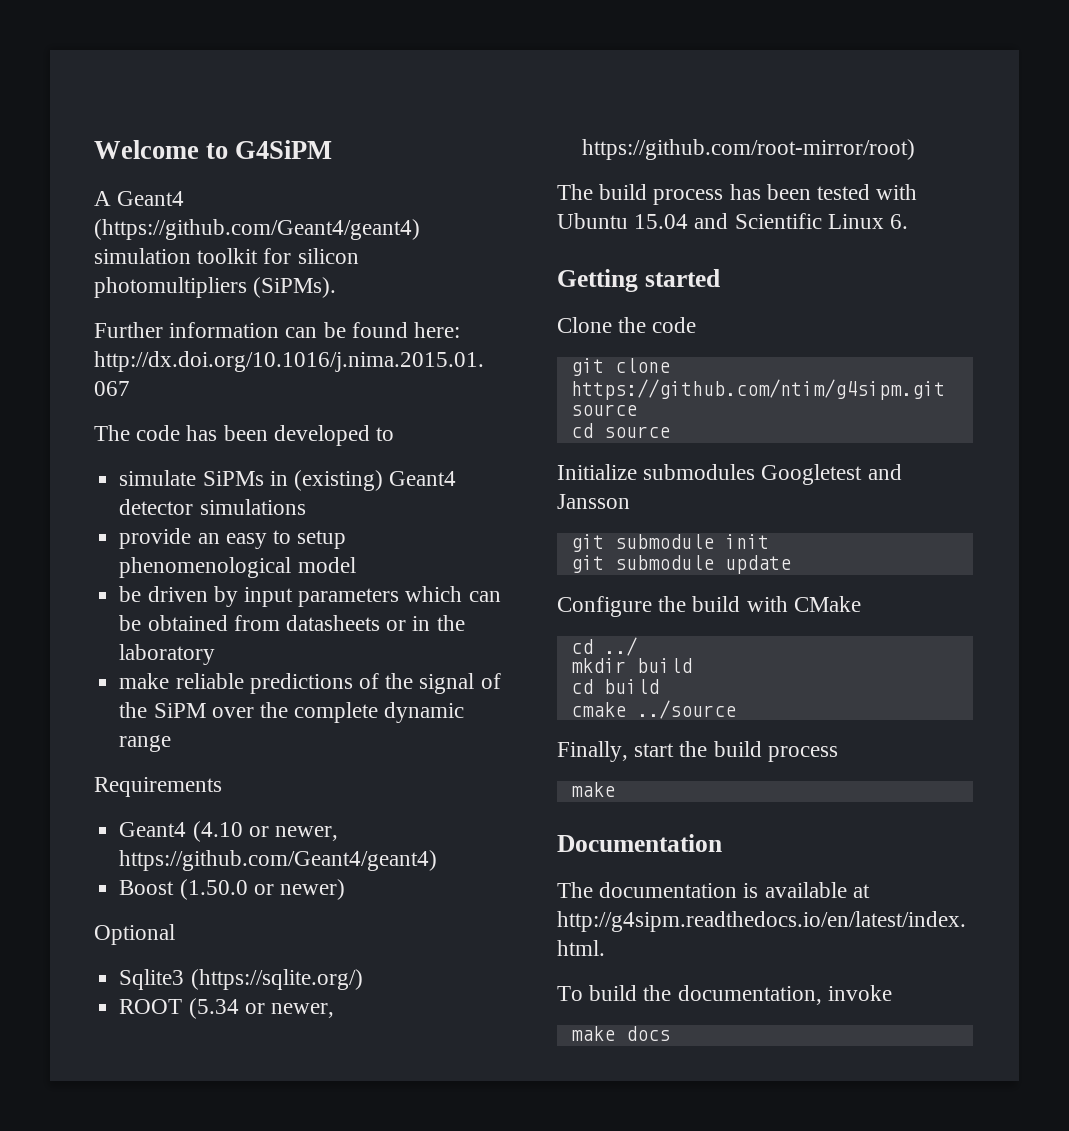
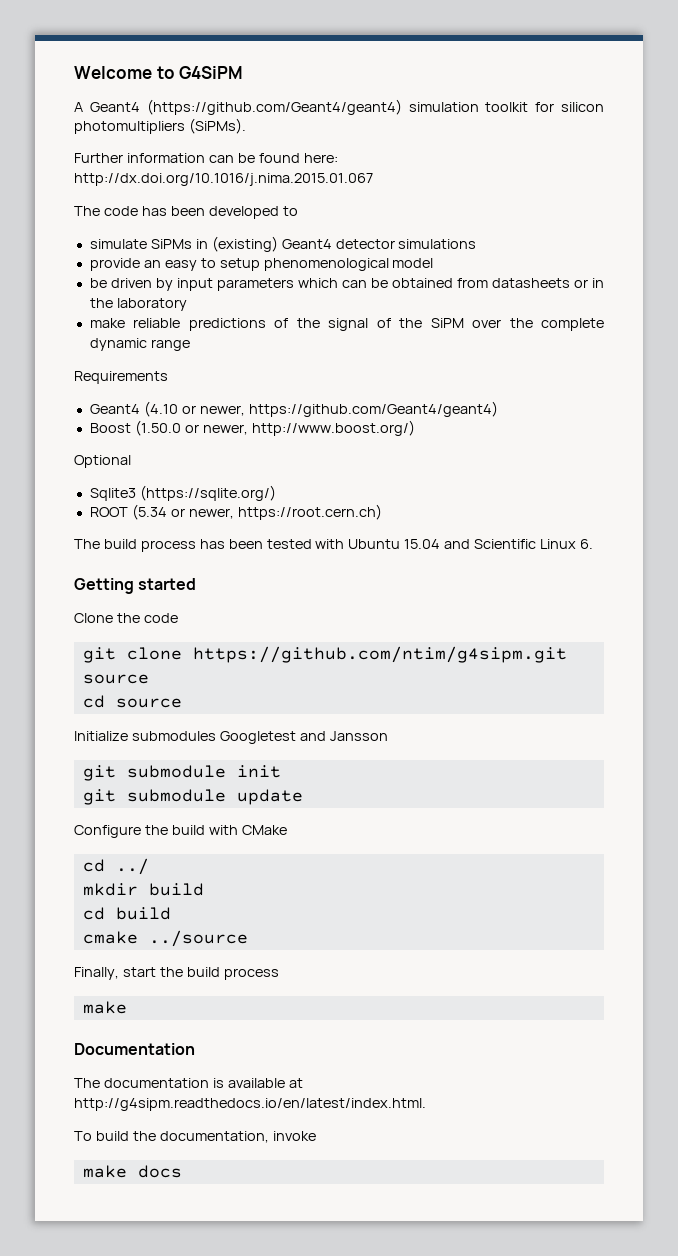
[279,879,345,900] newer) -> [202,420,415,436] newer, http://www.boost.org/)
[582,139,916,160] https://github.com/root-mirror/root) -> [237,504,382,520] https://root.cern.ch)

